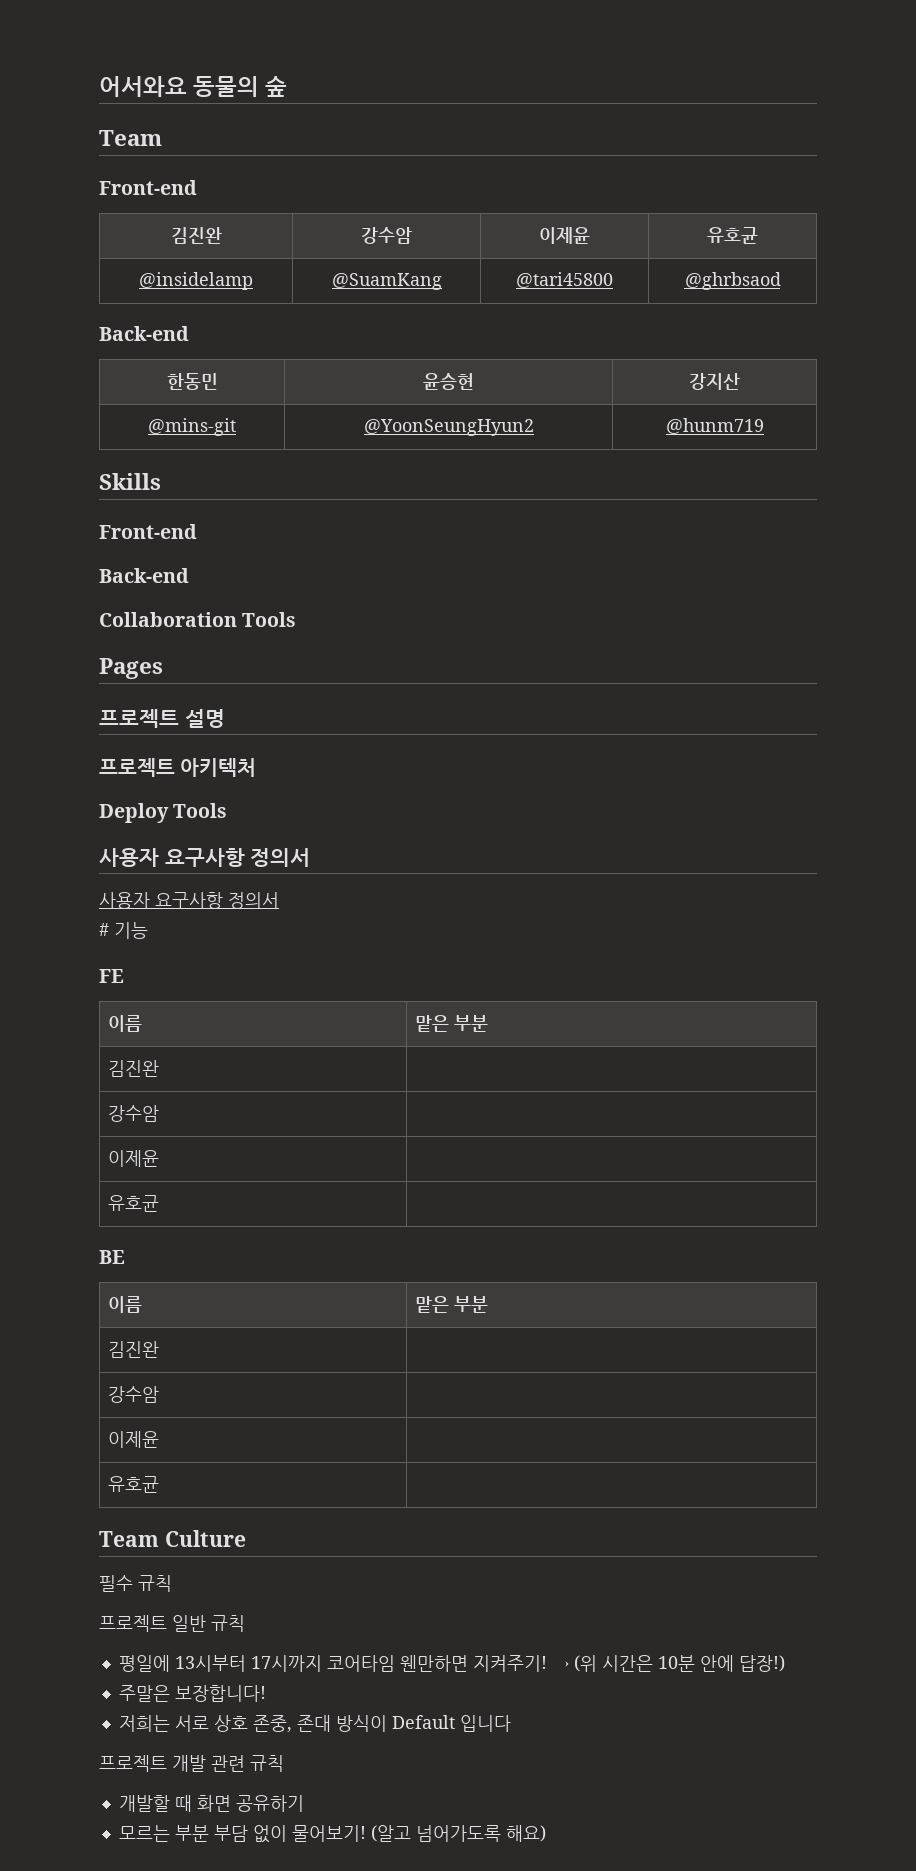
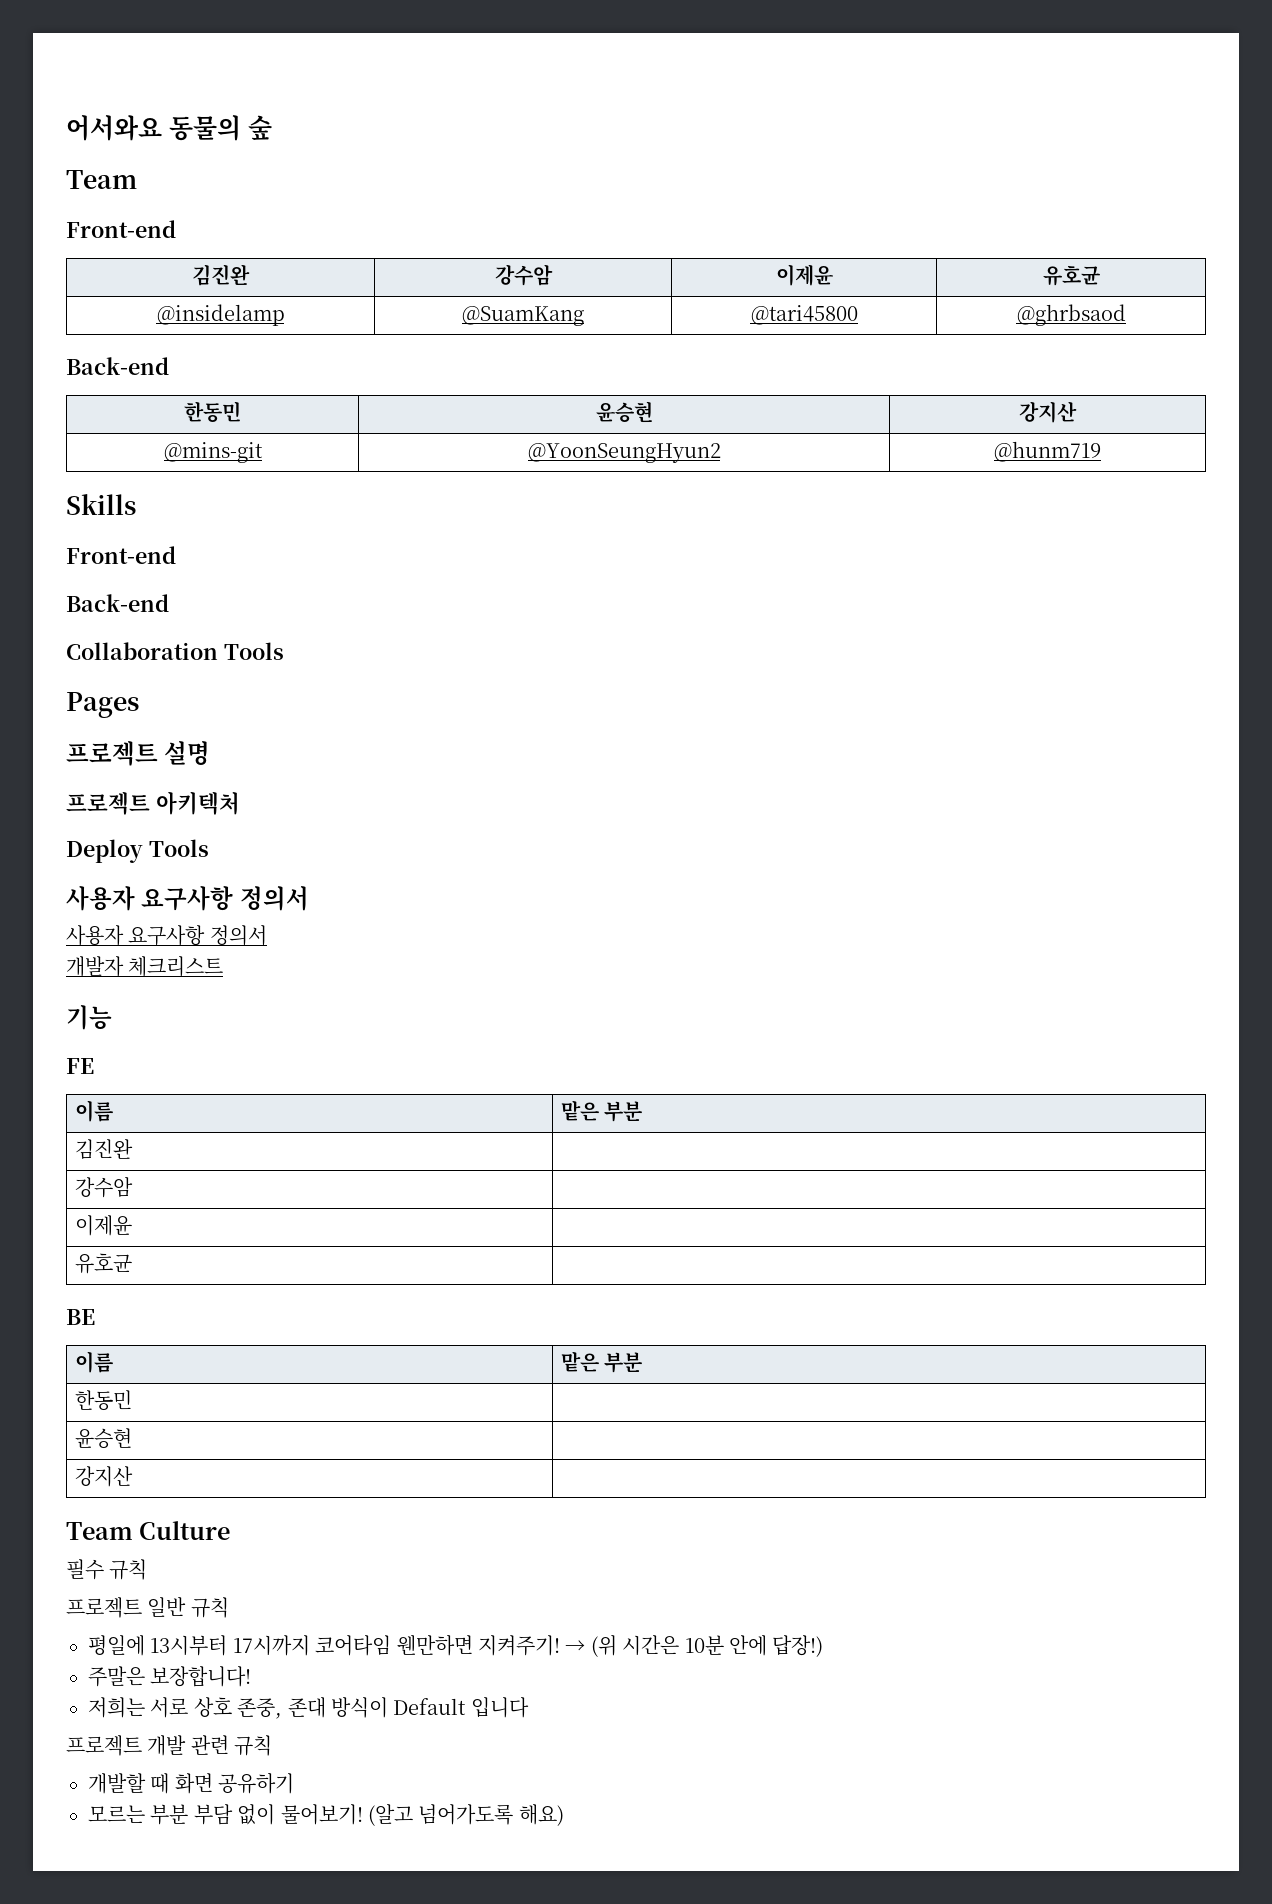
[99,923,109,936] # -> [66,956,224,977] 개발자 체크리스트 //
[108,1341,160,1358] [108,1386,160,1403] [108,1431,160,1448] [108,1476,160,1493] 김진완 | // 강수암 | // 이제윤 | // 유호균 -> [74,1390,132,1411] [74,1428,132,1449] [74,1466,133,1487] 한동민 | // 윤승현 | // 강지산

